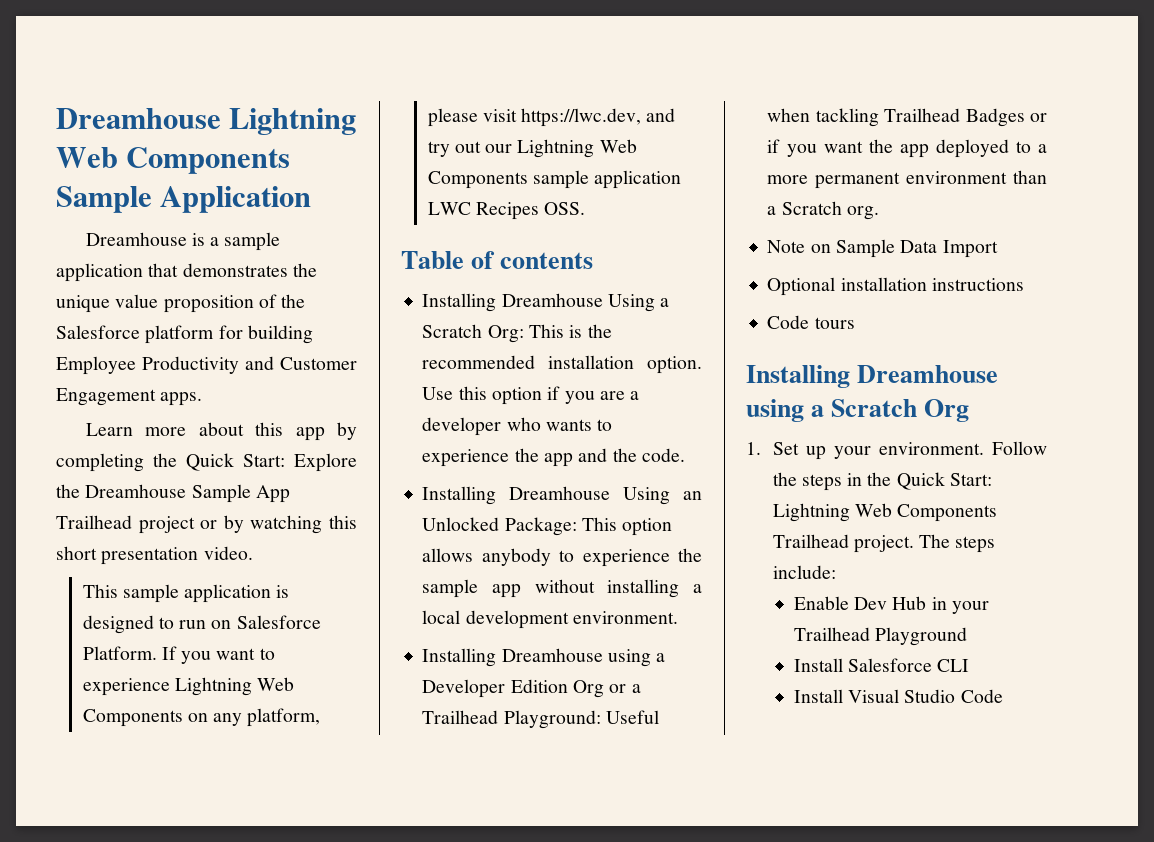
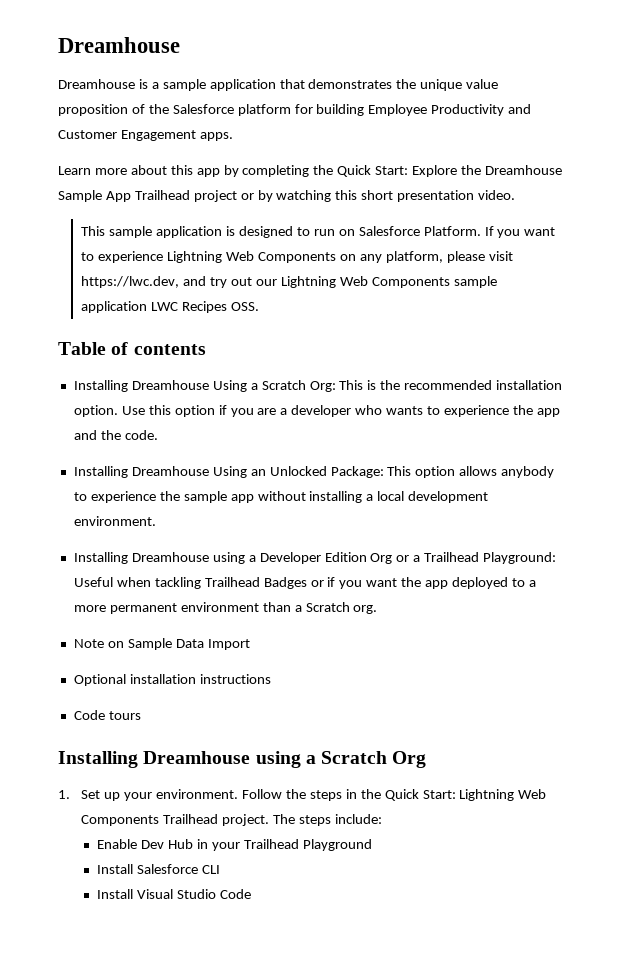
[56,108,357,135] [56,147,291,174] [56,186,312,213] Dreamhouse Lightning Web Components Sample Application -> [58,37,180,53] Dreamhouse

